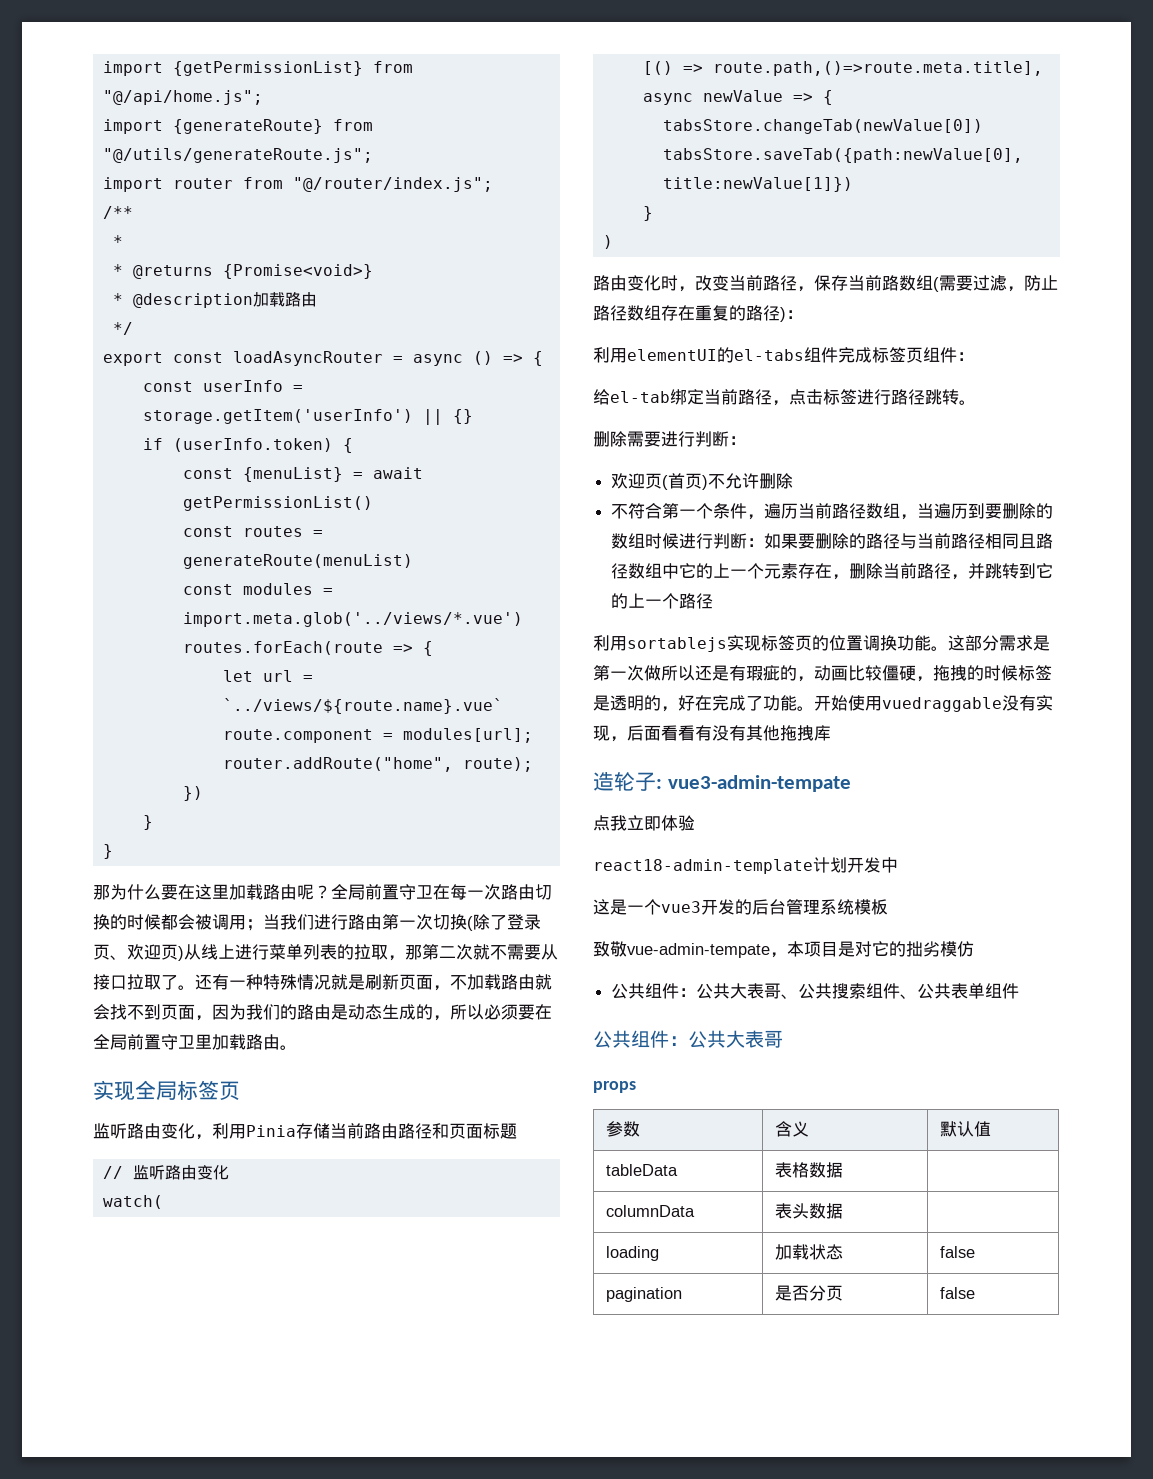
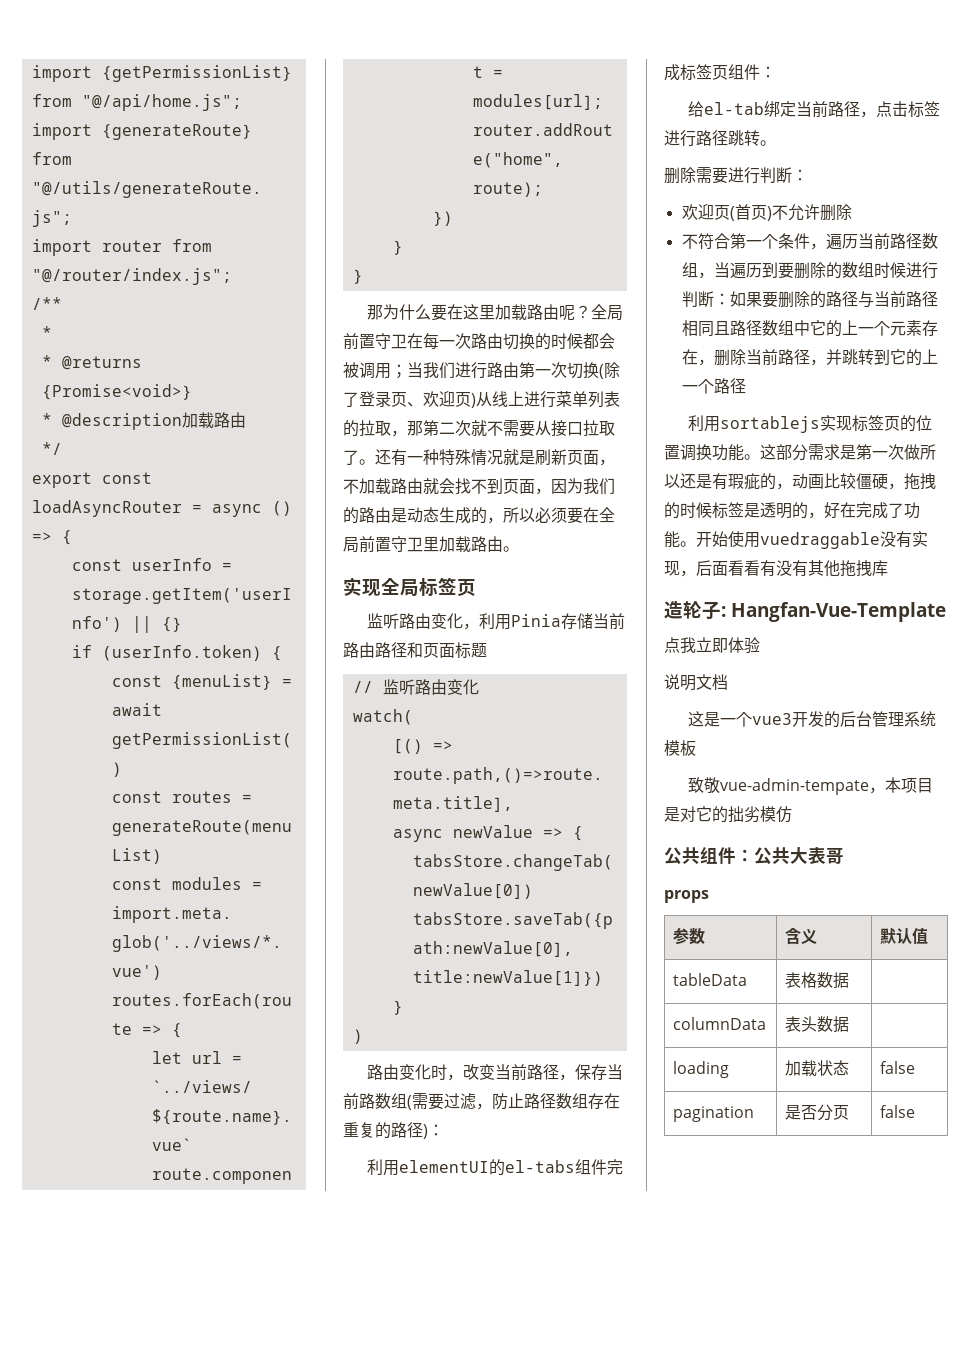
[667,775,851,792] vue3-admin-tempate -> [731,602,946,622] Hangfan-Vue-Template
[593,857,898,874] react18-admin-template计划开发中 -> [664,674,728,691] 说明文档
[611,983,1020,999] // 公共组件：公共大表哥、公共搜索组件、公共表单组件 -> (792, 814) none

